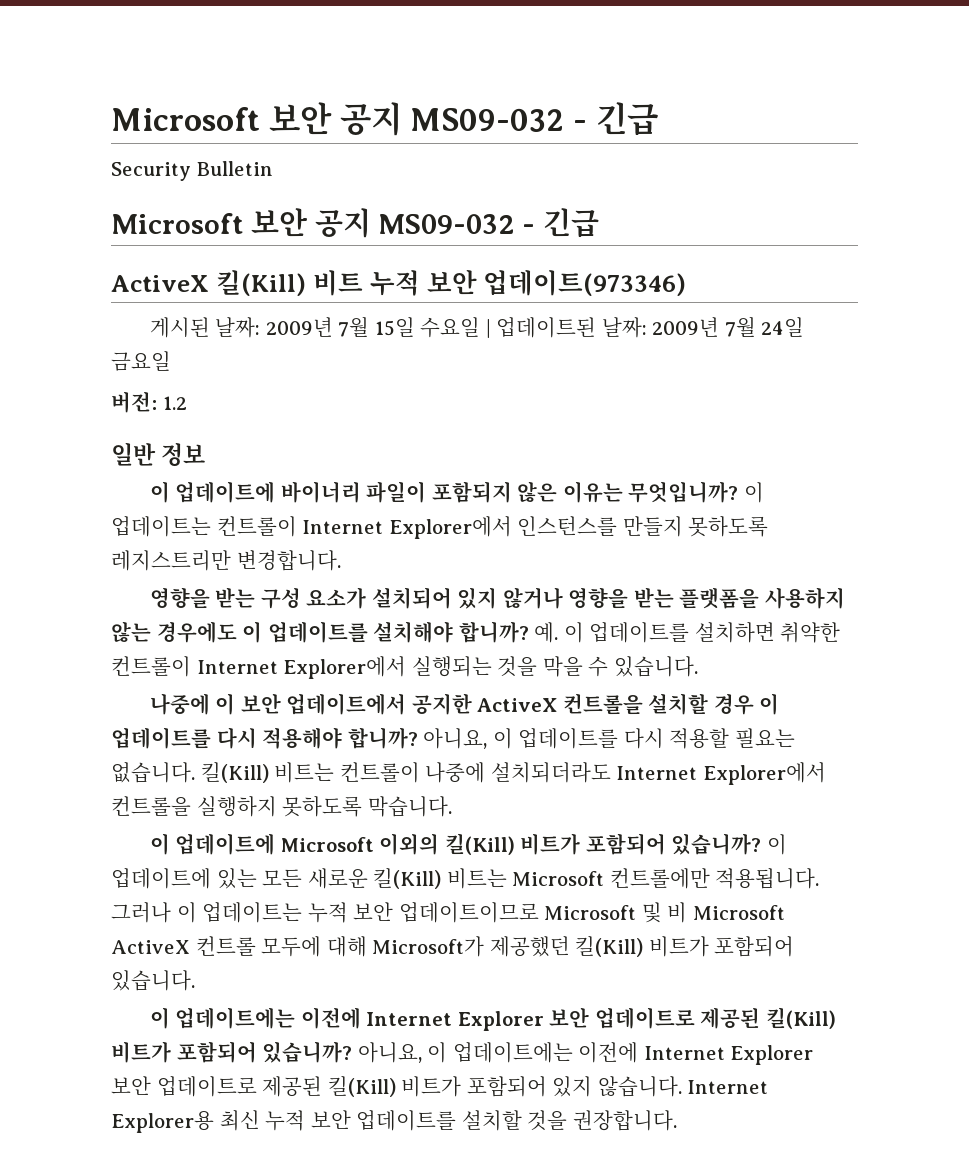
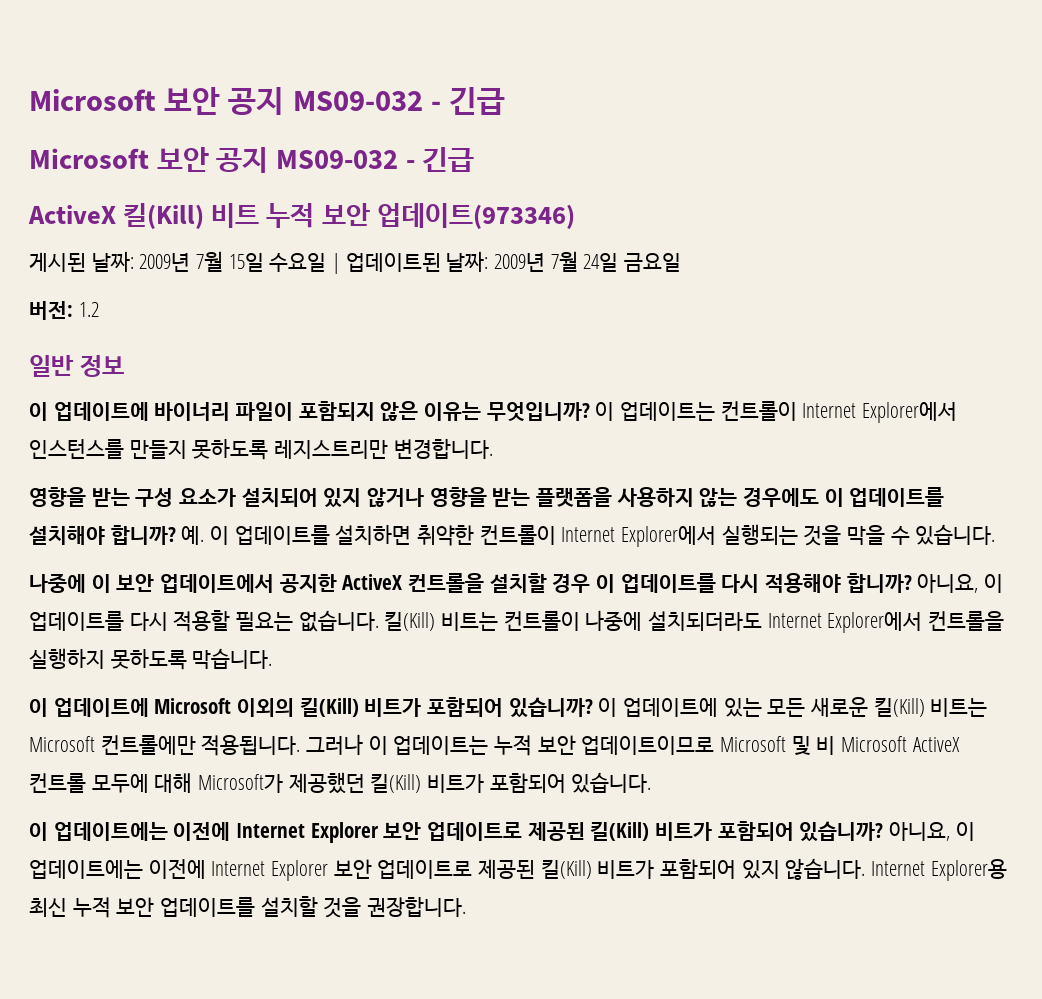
[111,102,658,136] [111,161,273,181] Microsoft 보안 공지 MS09-032 - 긴급 // Security Bulletin -> [29,87,506,115] Microsoft 보안 공지 MS09-032 - 긴급

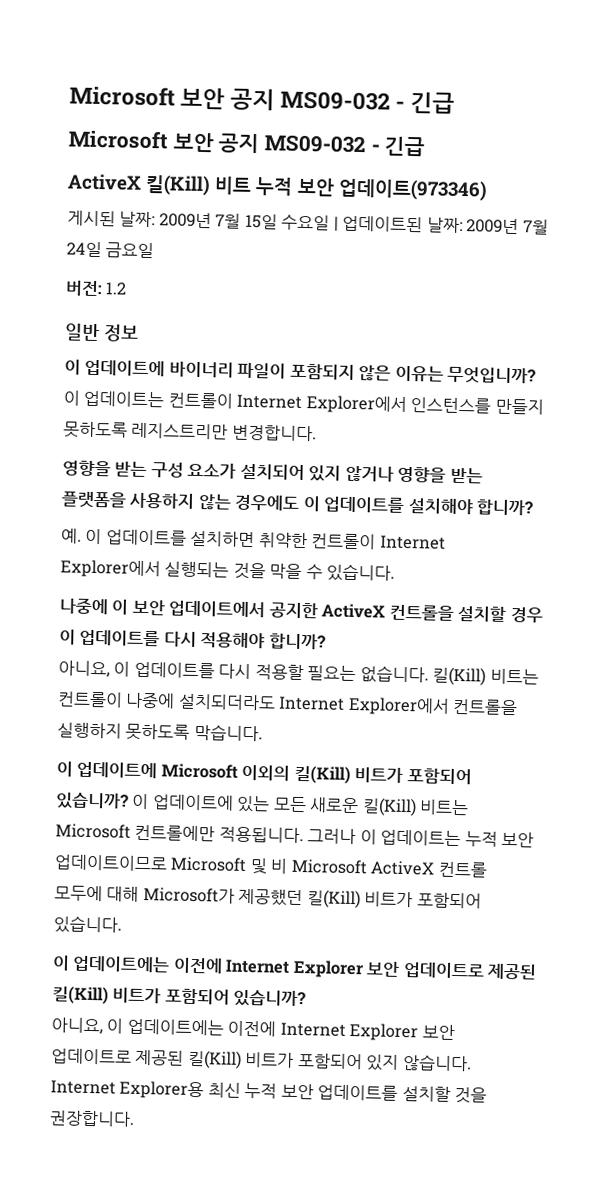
(176, 535) none -> (534, 507) //
(912, 583) none -> (326, 641) //
(884, 831) none -> (307, 998) //

